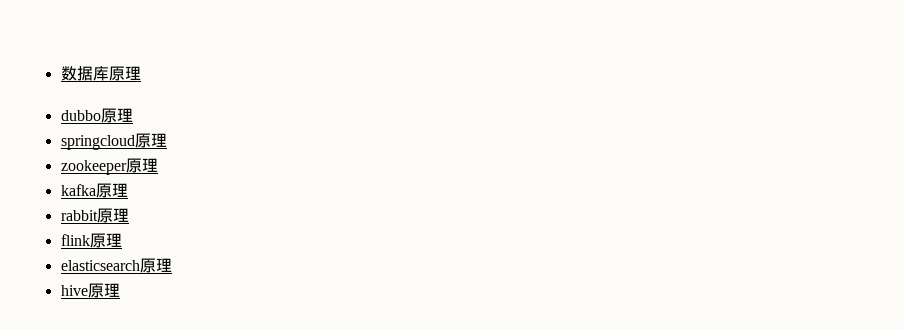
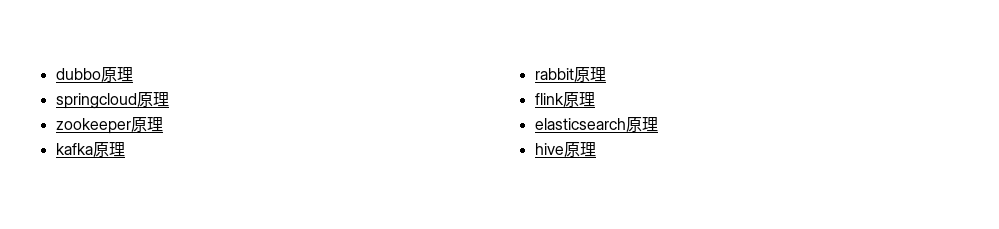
[60,66,141,81] 数据库原理 // -> (55, 74) none

